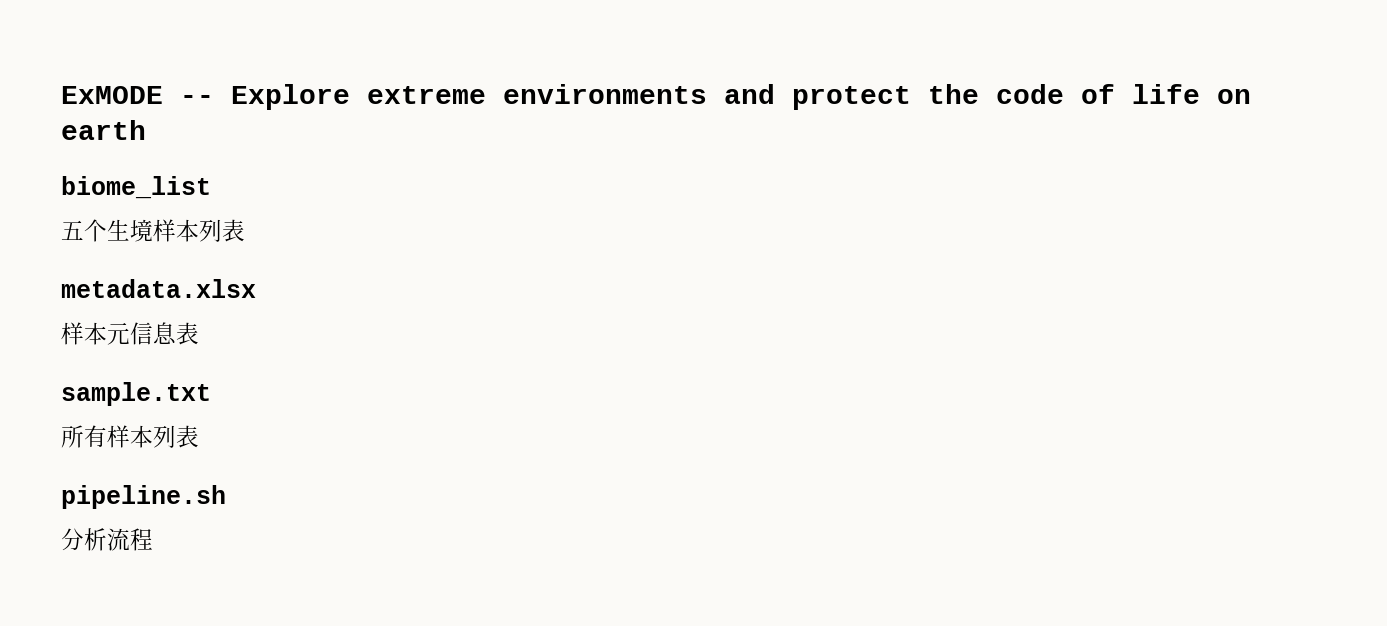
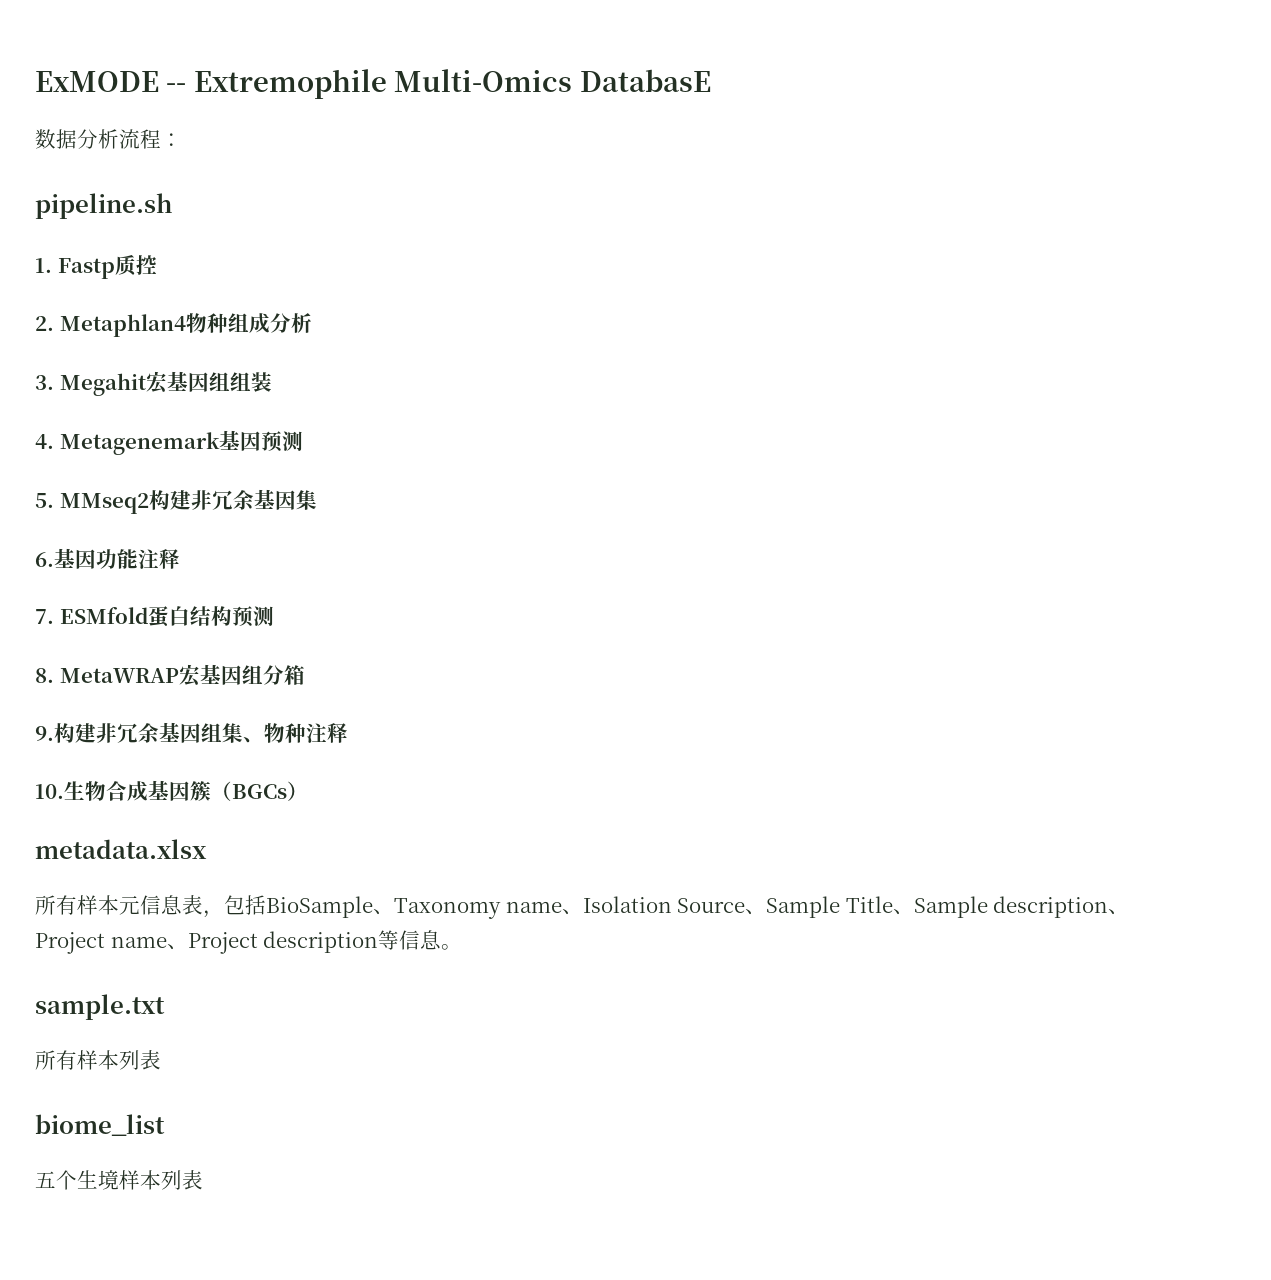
[231,84,1251,110] [61,120,146,140] Explore extreme environments and protect the code of life on earth -> [193,69,711,99] [35,129,182,149] [35,193,172,219] [35,255,157,279] [35,313,312,337] [35,371,272,396] [35,430,303,455] [35,489,317,514] [35,548,180,569] [35,606,274,627] [35,664,305,687] [35,722,348,743] [35,780,308,801] [35,839,207,859] [35,895,1130,919] [35,930,463,954] [35,994,165,1020] [35,1050,161,1070] Extremophile Multi-Omics DatabasE // 数据分析流程： // pipeline.sh // 1. Fastp质控 // 2. Metaphlan4物种组成分析 // 3. Megahit宏基因组组装 // 4. Metagenemark基因预测 // 5. MMseq2构建非冗余基因集 // 6.基因功能注释 // 7. ESMfold蛋白结构预测 // 8. MetaWRAP宏基因组分箱 // 9.构建非冗余基因组集、物种注释 // 10.生物合成基因簇（BGCs） // metadata.xlsx // 所有样本元信息表，包括BioSample、Taxonomy name、Isolation Source、Sample Title、Sample description、Project name、Project description等信息。 // sample.txt // 所有样本列表
[61,279,256,298] [61,322,199,345] [61,382,211,406] [61,425,199,448] [61,485,226,509] [61,528,153,551] // metadata.xlsx // 样本元信息表 // sample.txt // 所有样本列表 // pipeline.sh // 分析流程 -> (203, 1180) none

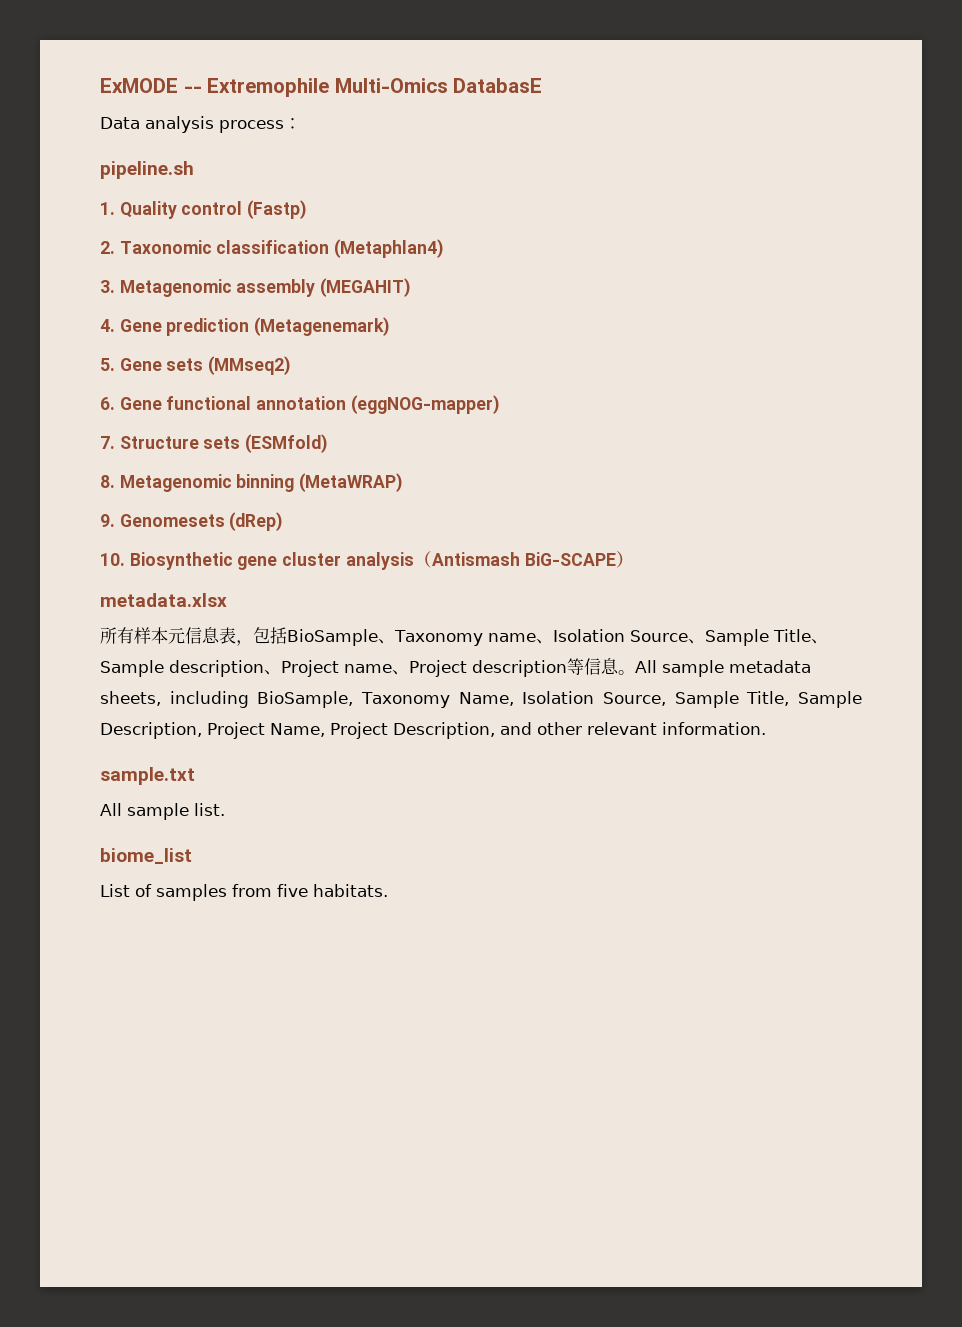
[35,129,161,149] 数据分析流程 -> [100,116,284,133] Data analysis process
[57,255,157,279] [35,313,312,337] [35,371,272,396] [35,430,303,455] [35,489,317,514] [35,548,180,569] [35,606,274,627] [35,664,305,687] [35,722,348,743] [35,780,287,801] Fastp质控 // 2. Metaphlan4物种组成分析 // 3. Megahit宏基因组组装 // 4. Metagenemark基因预测 // 5. MMseq2构建非冗余基因集 // 6.基因功能注释 // 7. ESMfold蛋白结构预测 // 8. MetaWRAP宏基因组分箱 // 9.构建非冗余基因组集、物种注释 // 10.生物合成基因簇（BGCs -> [119,200,308,219] [100,239,445,258] [100,278,412,297] [100,317,391,336] [100,356,292,375] [100,395,500,414] [100,434,329,453] [100,473,404,492] [100,512,284,531] [100,551,616,570] Quality control (Fastp) // 2. Taxonomic classification (Metaphlan4) // 3. Metagenomic assembly (MEGAHIT) // 4. Gene prediction (Metagenemark) // 5. Gene sets (MMseq2) // 6. Gene functional annotation (eggNOG-mapper) // 7. Structure sets (ESMfold) // 8. Metagenomic binning (MetaWRAP) // 9. Genomesets (dRep) // 10. Biosynthetic gene cluster analysis（Antismash BiG-SCAPE
[35,994,165,1020] [35,1050,161,1070] [35,1114,165,1136] [35,1170,203,1190] // sample.txt // 所有样本列表 // biome_list // 五个生境样本列表 -> [635,660,811,677] [100,691,863,708] [100,722,766,739] [100,767,195,785] [100,803,225,820] [100,848,192,864] [100,884,388,901] All sample metadata sheets, including BioSample, Taxonomy Name, Isolation Source, Sample Title, Sample Description, Project Name, Project Description, and other relevant information. // sample.txt // All sample list. // biome_list // List of samples from five habitats.

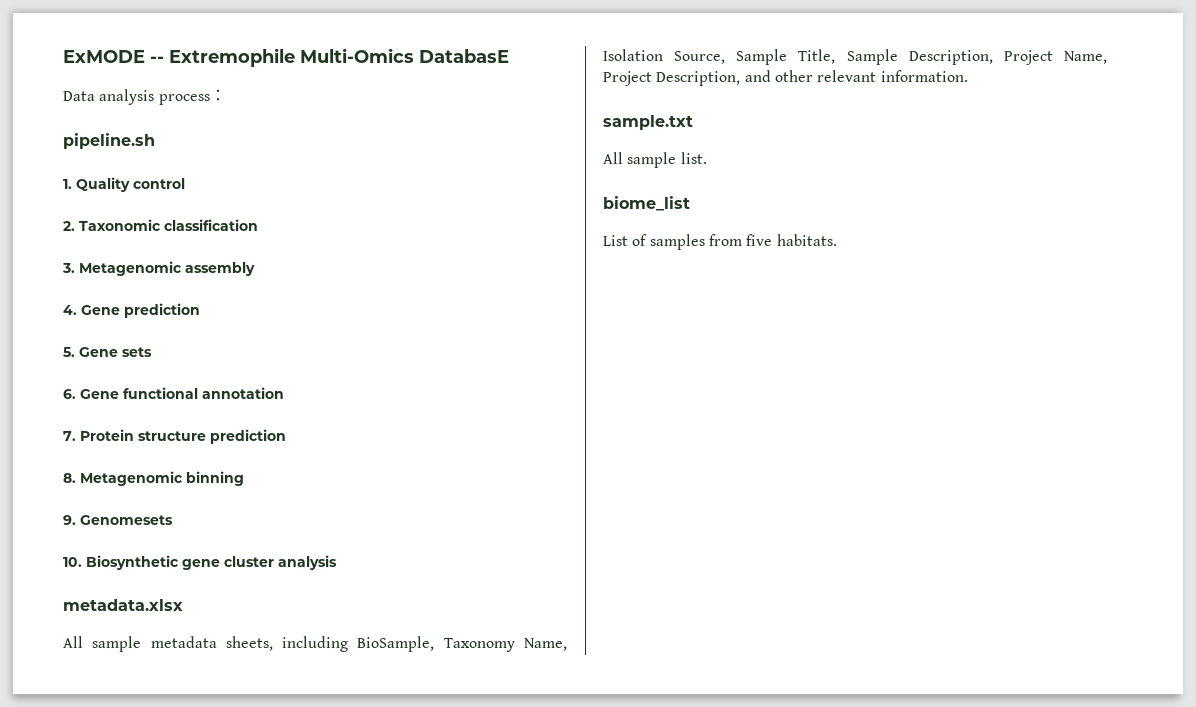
[247,200,308,219] (Fastp) -> (185, 183) none
[334,239,445,258] (Metaphlan4) -> (258, 225) none
[320,278,412,297] (MEGAHIT) -> (255, 269) none
[254,317,391,336] (Metagenemark) -> (200, 310) none
[208,356,292,375] (MMseq2) -> (152, 352) none
[350,395,500,414] (eggNOG-mapper) -> (284, 393) none
[119,434,329,453] Structure sets (ESMfold) -> [80,429,286,444] Protein structure prediction
[299,473,404,492] (MetaWRAP) -> (244, 478) none
[229,512,284,531] (dRep) -> (173, 520) none
[413,551,634,568] [100,593,227,607] [100,627,828,646] [100,658,635,677] （Antismash BiG-SCAPE） // metadata.xlsx // 所有样本元信息表，包括BioSample、Taxonomy name、Isolation Source、Sample Title、Sample description、Project name、Project description等信息。 -> [63,599,183,611] // metadata.xlsx //

